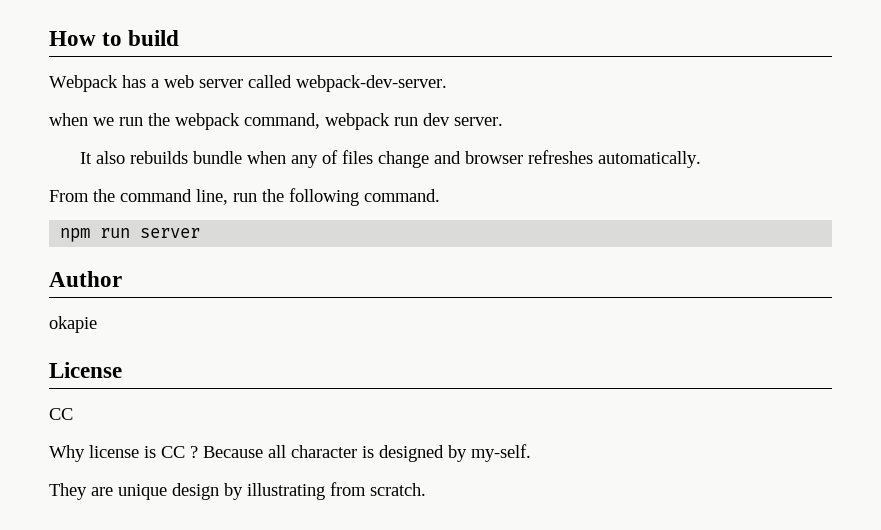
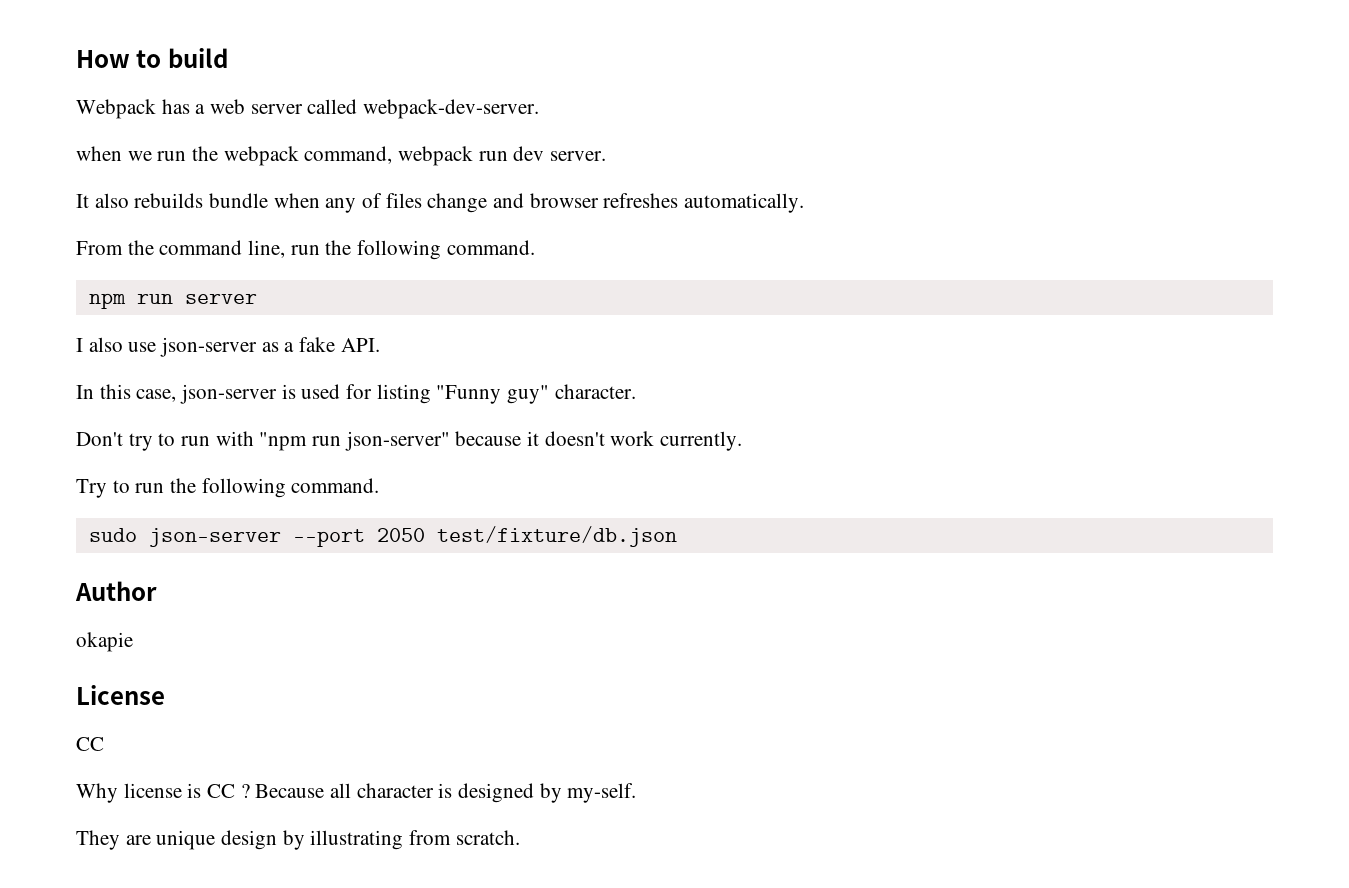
(201, 233) none -> [76,337,380,357] [76,384,636,404] [76,431,743,451] [76,478,380,498] [88,526,677,547] // I also use json-server as a fake API. // In this case, json-server is used for listing "Funny guy" character. // Don't try to run with "npm run json-server" because it doesn't work currently. // Try to run the following command. // sudo json-server --port 2050 test/fixture/db.json

